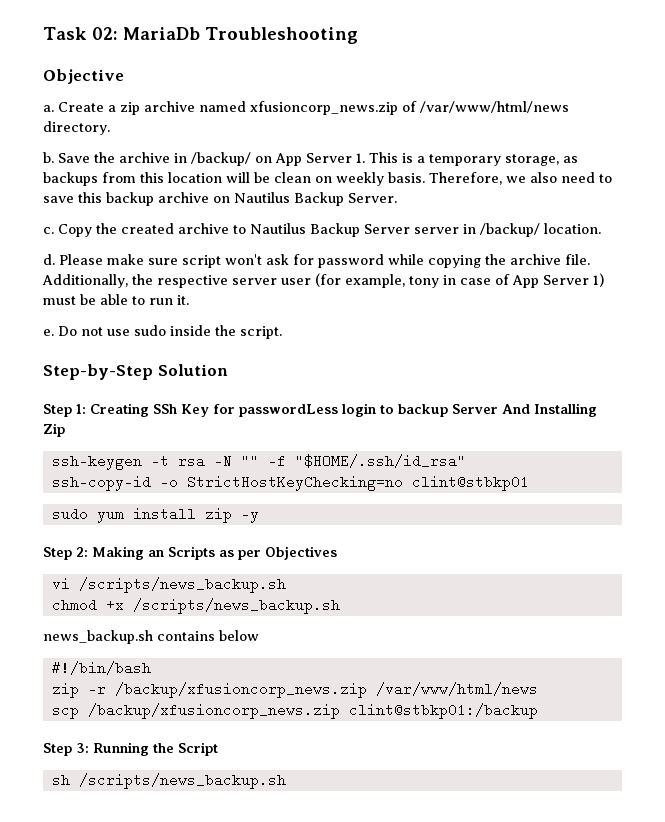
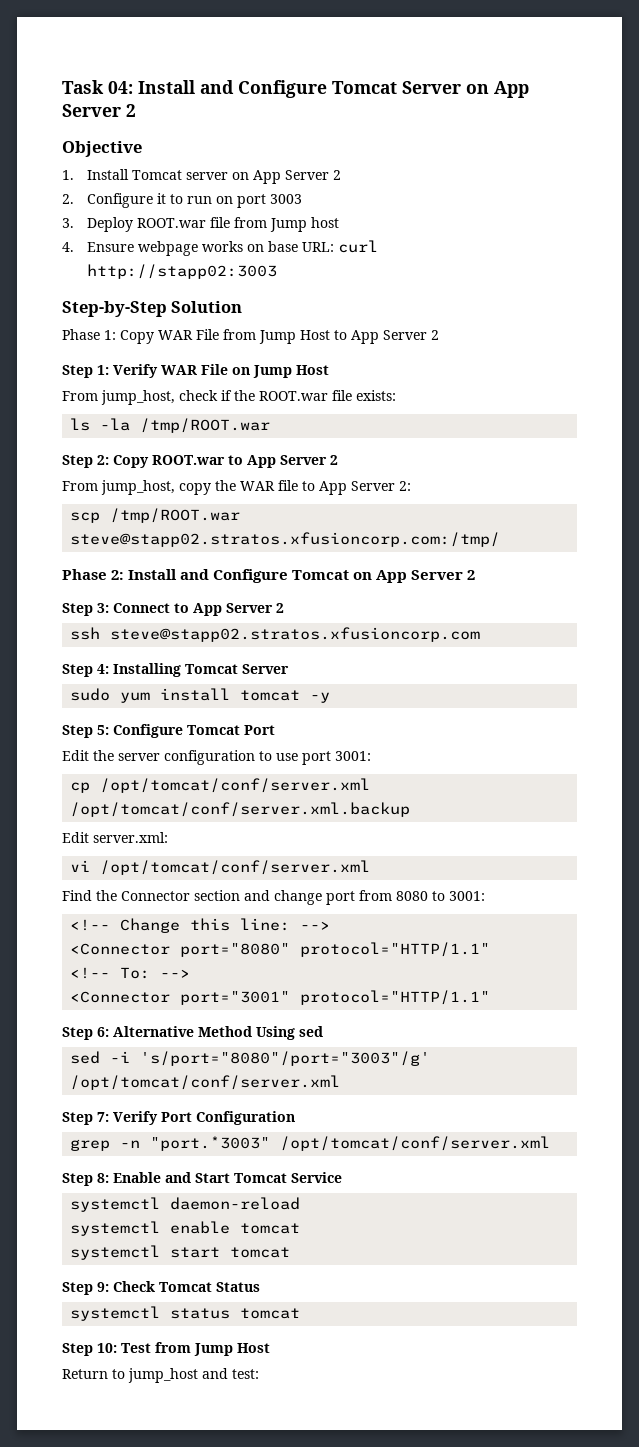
[91,27,358,44] [43,69,124,84] [43,101,569,115] [43,121,110,135] [43,152,578,166] [43,172,612,186] [43,192,397,206] [43,223,601,237] [43,254,590,268] [42,273,604,288] [43,294,189,305] [43,325,282,339] [43,364,228,380] [43,403,597,417] [43,423,65,437] [51,454,466,470] [51,475,529,491] 02: MariaDb Troubleshooting // Objective // a. Create a zip archive named xfusioncorp_news.zip of /var/www/html/news directory. // b. Save the archive in /backup/ on App Server 1. This is a temporary storage, as backups from this location will be clean on weekly basis. Therefore, we also need to save this backup archive on Nautilus Backup Server. // c. Copy the created archive to Nautilus Backup Server server in /backup/ location. // d. Please make sure script won't ask for password while copying the archive file. Additionally, the respective server user (for example, tony in case of App Server 1) must be able to run it. // e. Do not use sudo inside the script. // Step-by-Step Solution // Step 1: Creating SSh Key for passwordLess login to backup Server And Installing Zip // ssh-keygen -t rsa -N "" -f "$HOME/.ssh/id_rsa" // ssh-copy-id -o StrictHostKeyChecking=no clint@stbkp01 -> [108,80,529,98] [62,104,136,117] [62,141,142,157] [62,169,342,184] [62,193,303,208] [62,217,340,232] [62,240,379,256] [87,264,278,279] [62,301,243,317] [62,329,439,344] [62,364,329,378] [62,390,396,405] [70,418,271,433] [62,455,338,468] [62,480,411,495] [70,508,241,523] [70,532,501,547] [62,569,476,583] [62,603,284,616] [70,627,481,642] [62,663,289,677] 04: Install and Configure Tomcat Server on App Server 2 // Objective // 1. Install Tomcat server on App Server 2 // 2. Configure it to run on port 3003 // 3. Deploy ROOT.war file from Jump host // 4. Ensure webpage works on base URL: curl http://stapp02:3003 // Step-by-Step Solution // Phase 1: Copy WAR File from Jump Host to App Server 2 // Step 1: Verify WAR File on Jump Host // From jump_host, check if the ROOT.war file exists: // ls -la /tmp/ROOT.war // Step 2: Copy ROOT.war to App Server 2 // From jump_host, copy the WAR file to App Server 2: // scp /tmp/ROOT.war steve@stapp02.stratos.xfusioncorp.com:/tmp/ // Phase 2: Install and Configure Tomcat on App Server 2 // Step 3: Connect to App Server 2 // ssh steve@stapp02.stratos.xfusioncorp.com // Step 4: Installing Tomcat Server
[204,508,232,523] zip -> [240,690,301,701] tomcat
[76,546,337,560] [51,577,286,593] [51,598,340,614] [43,630,259,644] [51,661,151,675] [51,682,538,698] [51,703,538,719] [43,742,218,756] [51,773,286,789] 2: Making an Scripts as per Objectives // vi /scripts/news_backup.sh // chmod +x /scripts/news_backup.sh // news_backup.sh contains below // #!/bin/bash // zip -r /backup/xfusioncorp_news.zip /var/www/html/news // scp /backup/xfusioncorp_news.zip clint@stbkp01:/backup // Step 3: Running the Script // sh /scripts/news_backup.sh -> [97,724,275,738] [62,750,371,765] [70,778,371,793] [70,802,411,817] [62,832,168,843] [70,860,371,875] [62,890,485,905] [70,918,331,933] [70,942,491,957] [70,967,191,979] [70,990,491,1005] [62,1026,323,1040] [70,1051,431,1066] [70,1075,341,1090] [62,1111,295,1125] [70,1136,551,1151] [62,1172,342,1186] [70,1197,301,1212] [70,1221,301,1236] [70,1245,291,1260] [62,1281,260,1295] [70,1306,301,1321] [62,1342,270,1356] [62,1368,259,1383] 5: Configure Tomcat Port // Edit the server configuration to use port 3001: // cp /opt/tomcat/conf/server.xml /opt/tomcat/conf/server.xml.backup // Edit server.xml: // vi /opt/tomcat/conf/server.xml // Find the Connector section and change port from 8080 to 3001: // <!-- Change this line: --> // <Connector port="8080" protocol="HTTP/1.1" // <!-- To: --> // <Connector port="3001" protocol="HTTP/1.1" // Step 6: Alternative Method Using sed // sed -i 's/port="8080"/port="3003"/g' /opt/tomcat/conf/server.xml // Step 7: Verify Port Configuration // grep -n "port.*3003" /opt/tomcat/conf/server.xml // Step 8: Enable and Start Tomcat Service // systemctl daemon-reload // systemctl enable tomcat // systemctl start tomcat // Step 9: Check Tomcat Status // systemctl status tomcat // Step 10: Test from Jump Host // Return to jump_host and test:

